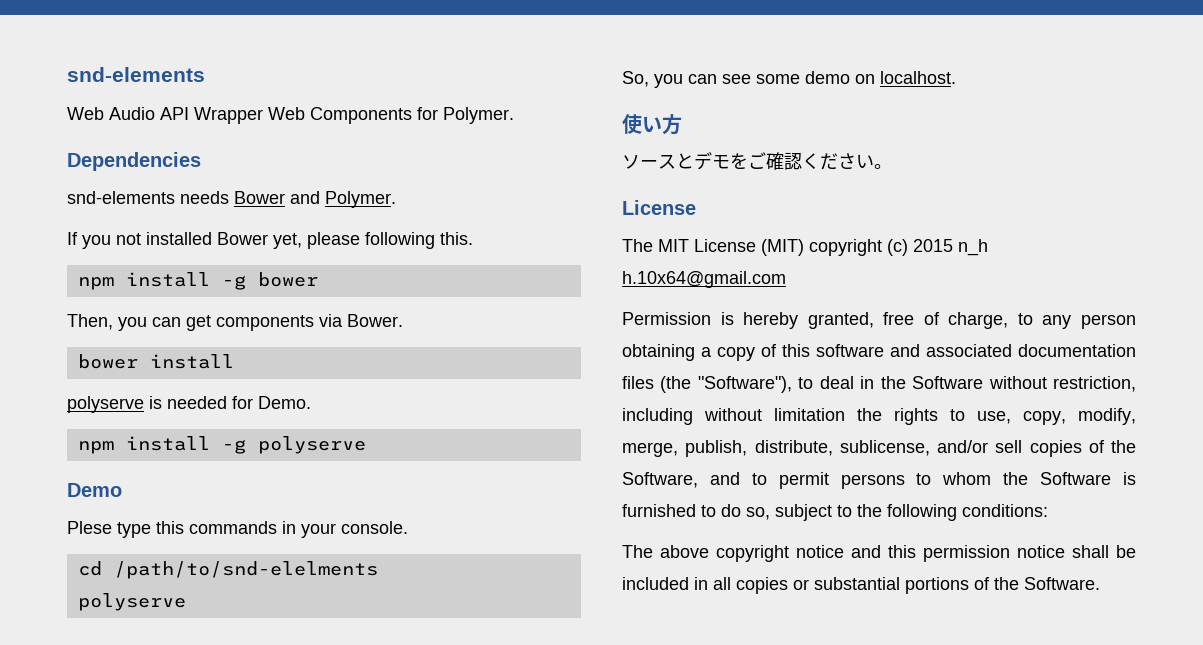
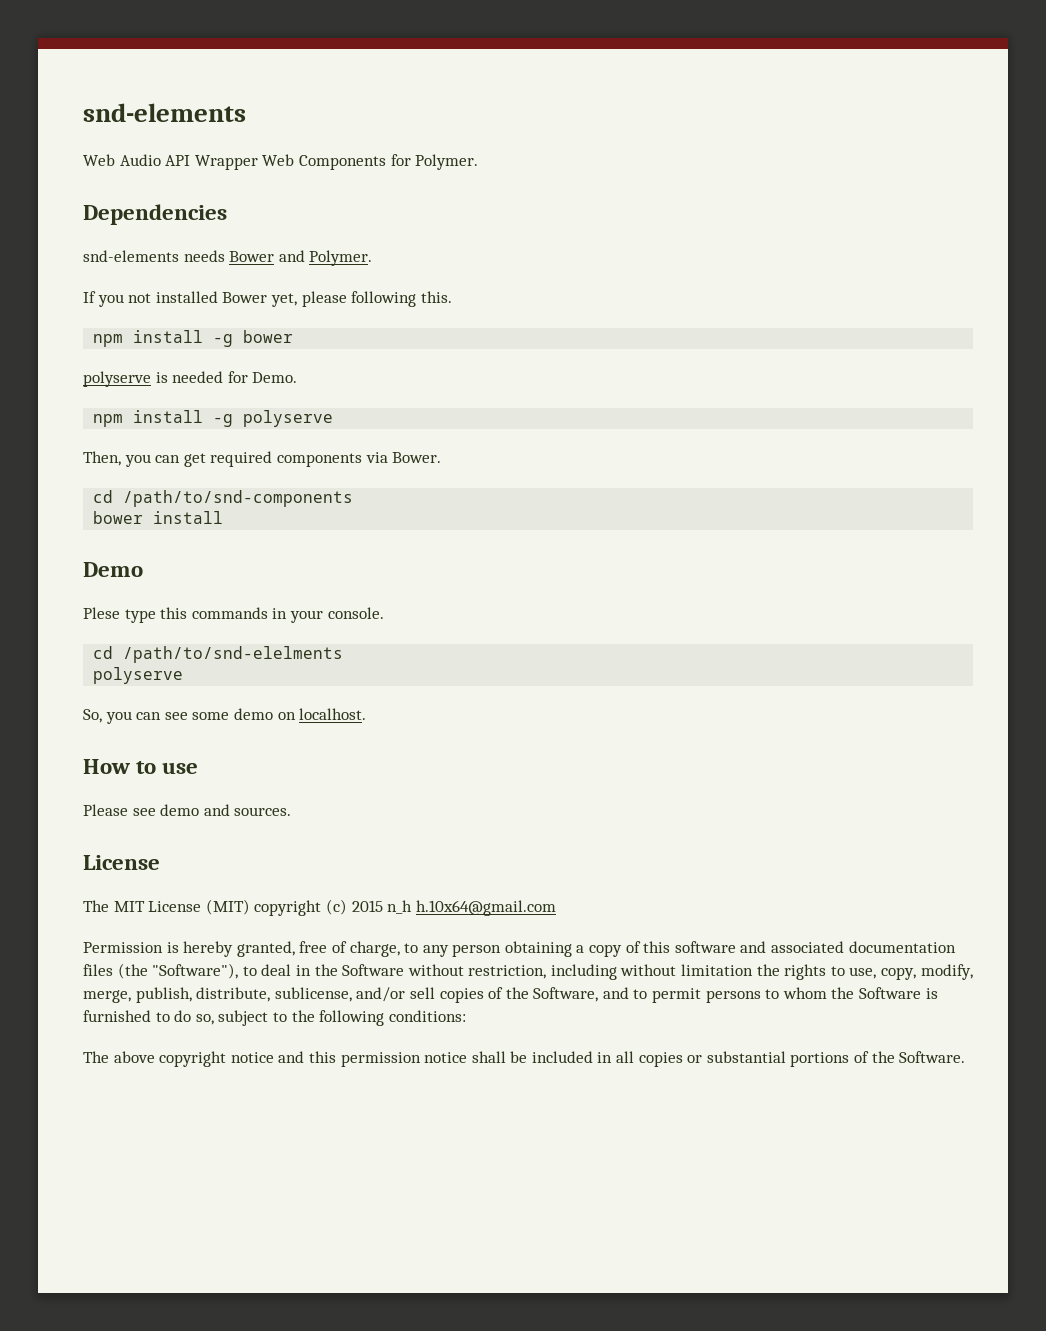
[67,314,403,331] [77,354,234,369] // Then, you can get components via Bower. // bower install -> (294, 336) none
(366, 445) none -> [83,451,442,467] [93,490,354,507] [93,511,224,524] // Then, you can get required components via Bower. // cd /path/to/snd-components // bower install
[622,114,682,135] [622,152,892,170] 使い方 // ソースとデモをご確認ください。 -> [83,759,199,774] [83,804,292,816] How to use // Please see demo and sources.

